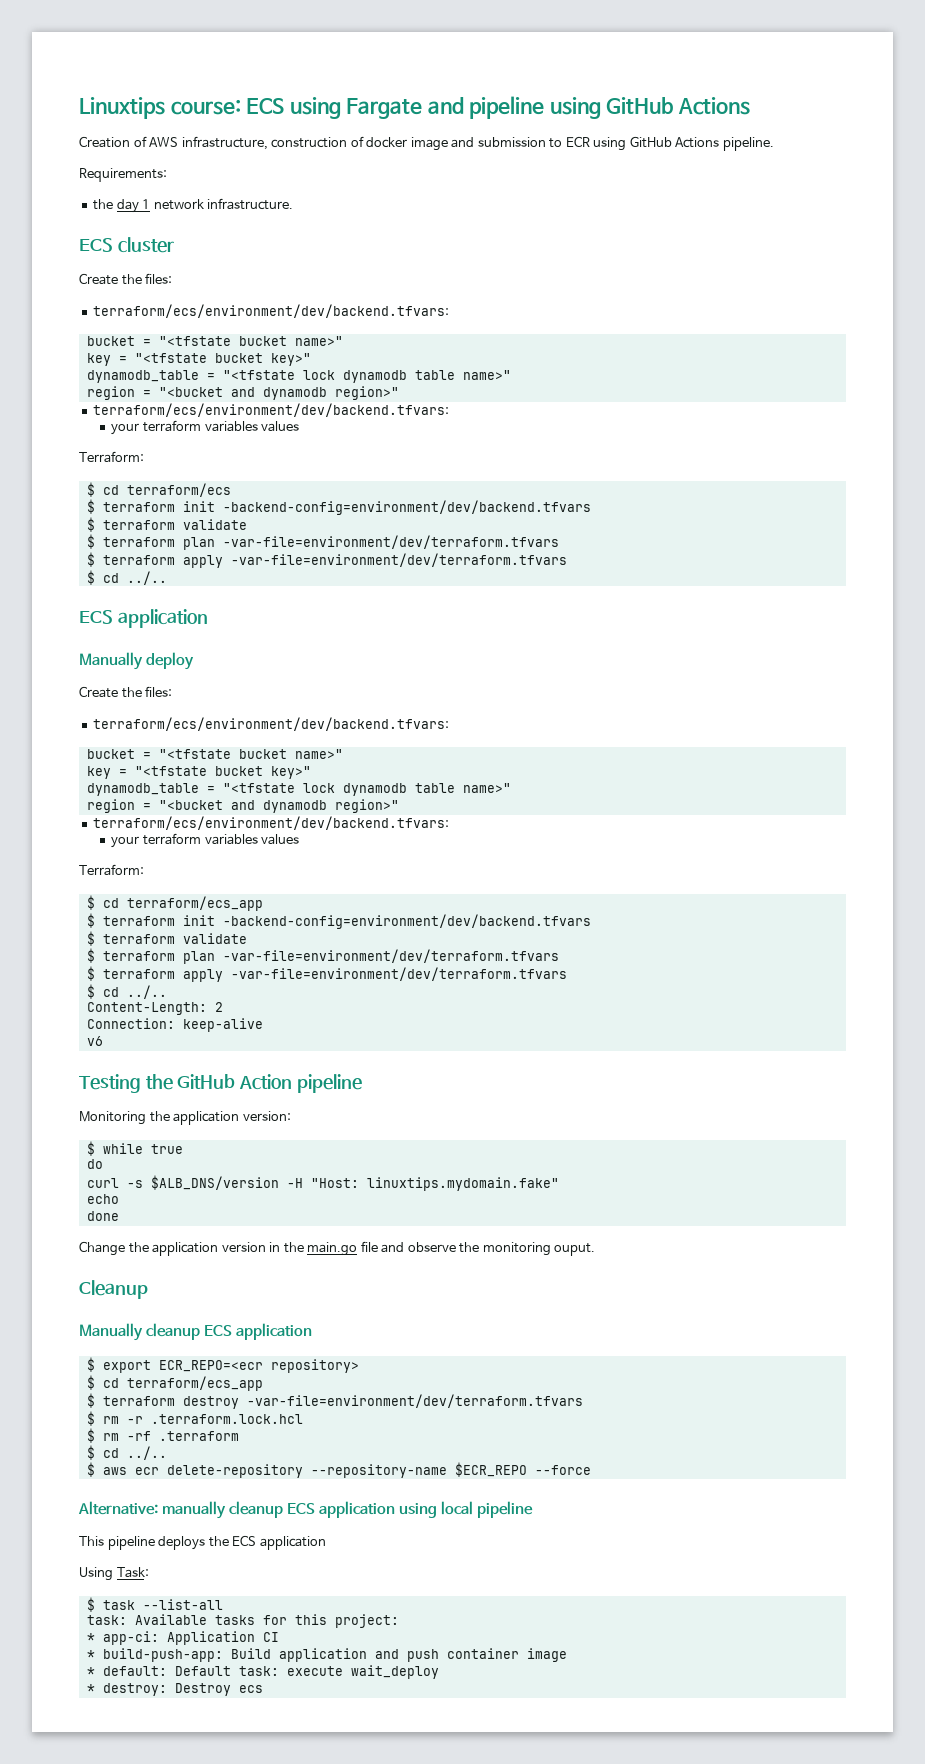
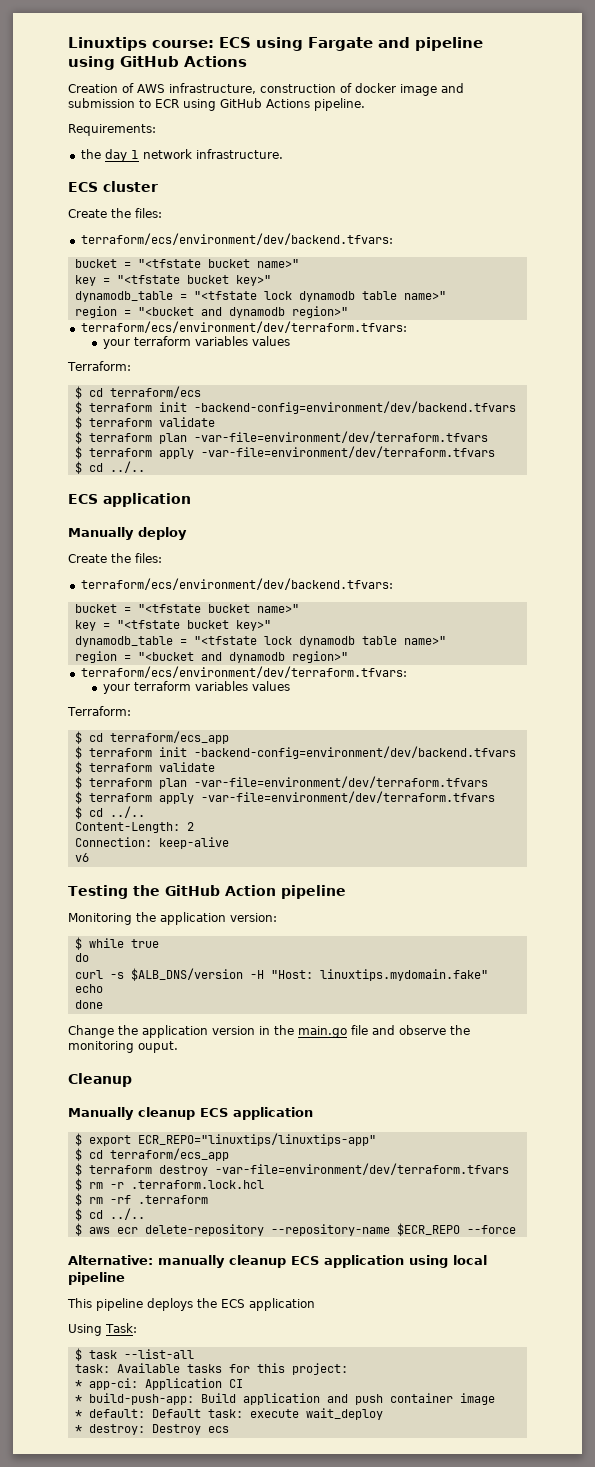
[93,403,450,417] terraform/ecs/environment/dev/backend.tfvars: -> [80,321,407,333] terraform/ecs/environment/dev/terraform.tfvars:
[93,816,450,830] terraform/ecs/environment/dev/backend.tfvars: -> [80,666,407,678] terraform/ecs/environment/dev/terraform.tfvars:
[158,1359,359,1373] ECR_REPO=<ecr repository> -> [137,1133,376,1146] ECR_REPO="linuxtips/linuxtips-app"

